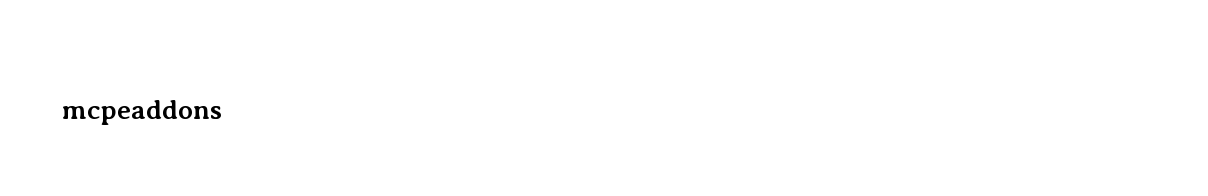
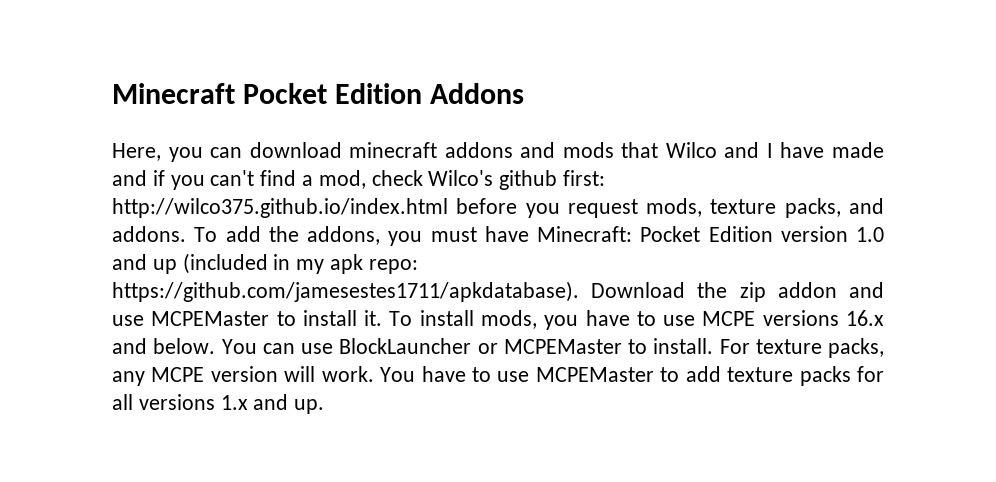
[62,100,222,125] mcpeaddons -> [112,83,525,104] [112,142,885,162] [112,170,606,190] [112,198,885,218] [112,226,884,246] [112,253,418,274] [112,281,885,302] [112,310,885,330] [112,338,884,358] [112,366,885,386] [112,394,325,414] Minecraft Pocket Edition Addons // Here, you can download minecraft addons and mods that Wilco and I have made and if you can't find a mod, check Wilco's github first: http://wilco375.github.io/index.html before you request mods, texture packs, and addons. To add the addons, you must have Minecraft: Pocket Edition version 1.0 and up (included in my apk repo: https://github.com/jamesestes1711/apkdatabase). Download the zip addon and use MCPEMaster to install it. To install mods, you have to use MCPE versions 16.x and below. You can use BlockLauncher or MCPEMaster to install. For texture packs, any MCPE version will work. You have to use MCPEMaster to add texture packs for all versions 1.x and up.

